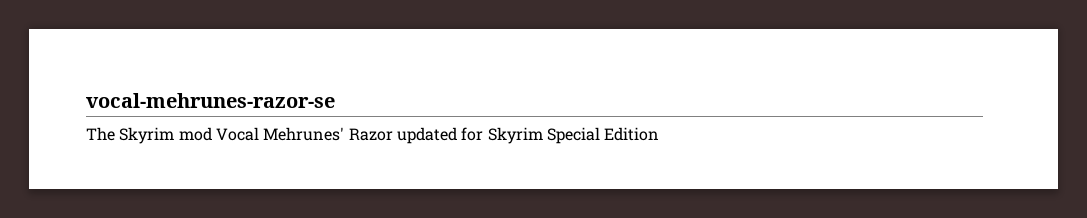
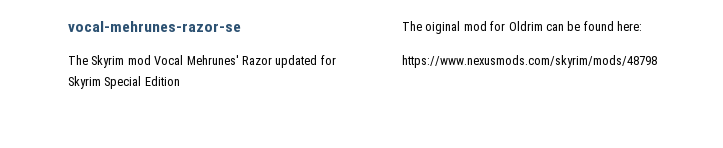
(660, 134) none -> [402,21,642,34] [402,55,657,68] // The oiginal mod for Oldrim can be found here: // https://www.nexusmods.com/skyrim/mods/48798

